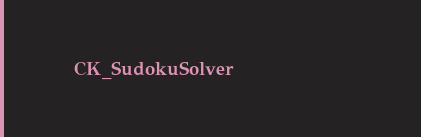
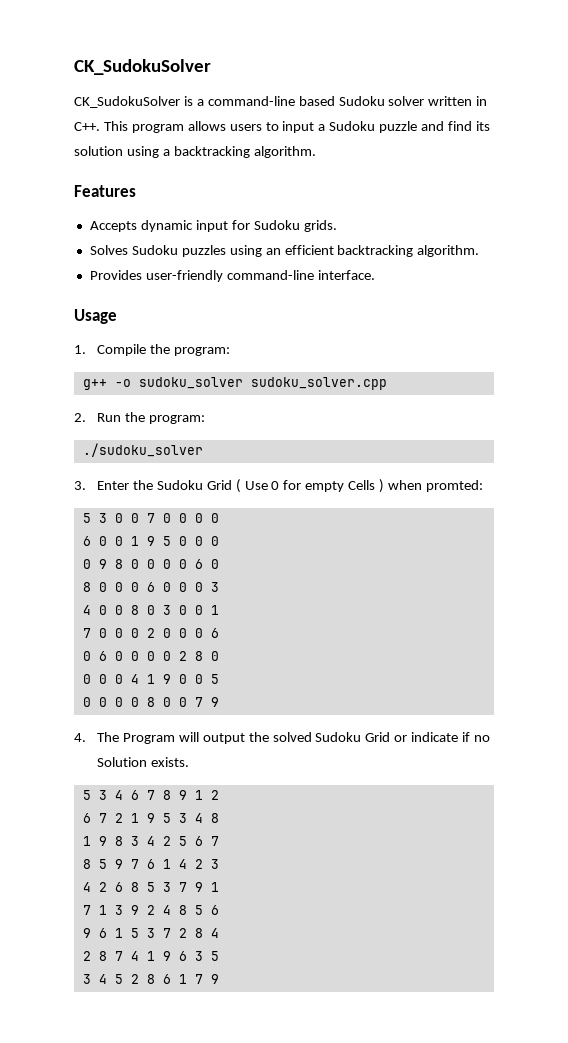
[74,61,234,80] CK_SudokuSolver -> [74,59,211,75] [74,96,488,108] [74,121,490,133] [74,146,316,158] [74,185,136,197] [89,220,337,232] [89,245,480,257] [89,270,375,282] [74,309,117,324] [74,344,230,356] [82,377,387,390] [74,412,205,424] [82,443,203,457] [74,479,483,493] [82,513,219,523] [82,536,219,546] [82,559,219,569] [82,582,219,592] [82,605,219,615] [82,628,219,638] [82,651,219,661] [82,674,219,684] [82,697,219,707] [74,732,491,744] [96,757,189,767] [82,790,219,800] [82,813,219,823] [82,836,219,846] [82,859,219,869] [82,882,219,892] [82,905,219,915] [82,928,219,938] [82,951,219,961] [82,974,219,984] CK_SudokuSolver // CK_SudokuSolver is a command-line based Sudoku solver written in C++. This program allows users to input a Sudoku puzzle and find its solution using a backtracking algorithm. // Features // Accepts dynamic input for Sudoku grids. // Solves Sudoku puzzles using an efficient backtracking algorithm. // Provides user-friendly command-line interface. // Usage // 1. Compile the program: // g++ -o sudoku_solver sudoku_solver.cpp // 2. Run the program: // ./sudoku_solver // 3. Enter the Sudoku Grid ( Use 0 for empty Cells ) when promted: // 5 3 0 0 7 0 0 0 0 // 6 0 0 1 9 5 0 0 0 // 0 9 8 0 0 0 0 6 0 // 8 0 0 0 6 0 0 0 3 // 4 0 0 8 0 3 0 0 1 // 7 0 0 0 2 0 0 0 6 // 0 6 0 0 0 0 2 8 0 // 0 0 0 4 1 9 0 0 5 // 0 0 0 0 8 0 0 7 9 // 4. The Program will output the solved Sudoku Grid or indicate if no Solution exists. // 5 3 4 6 7 8 9 1 2 // 6 7 2 1 9 5 3 4 8 // 1 9 8 3 4 2 5 6 7 // 8 5 9 7 6 1 4 2 3 // 4 2 6 8 5 3 7 9 1 // 7 1 3 9 2 4 8 5 6 // 9 6 1 5 3 7 2 8 4 // 2 8 7 4 1 9 6 3 5 // 3 4 5 2 8 6 1 7 9

